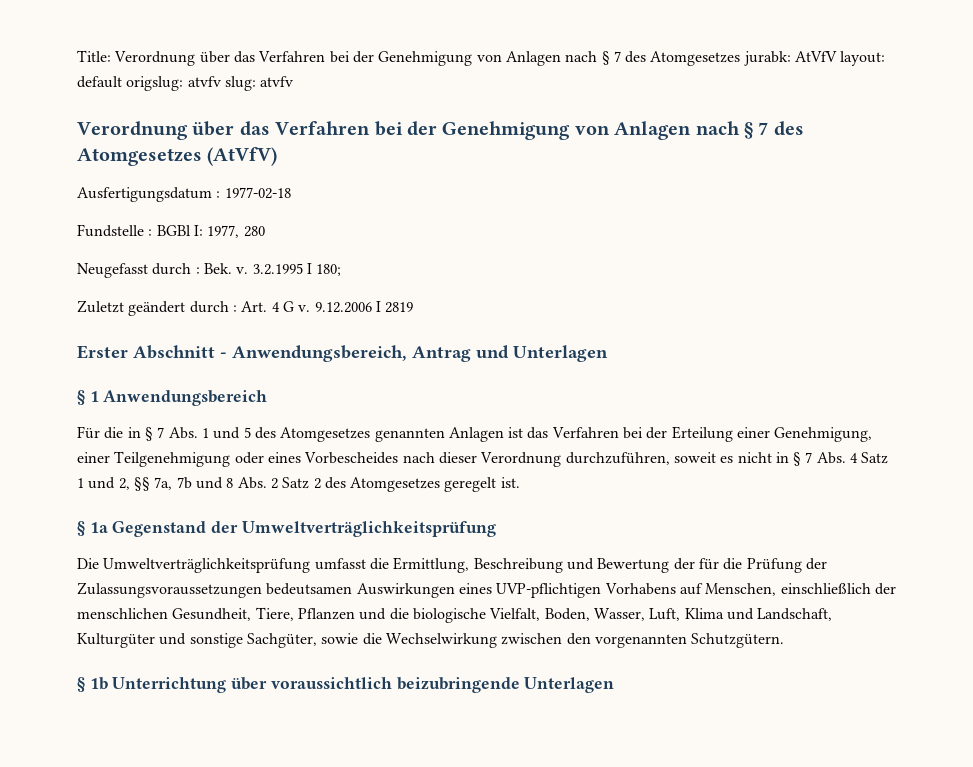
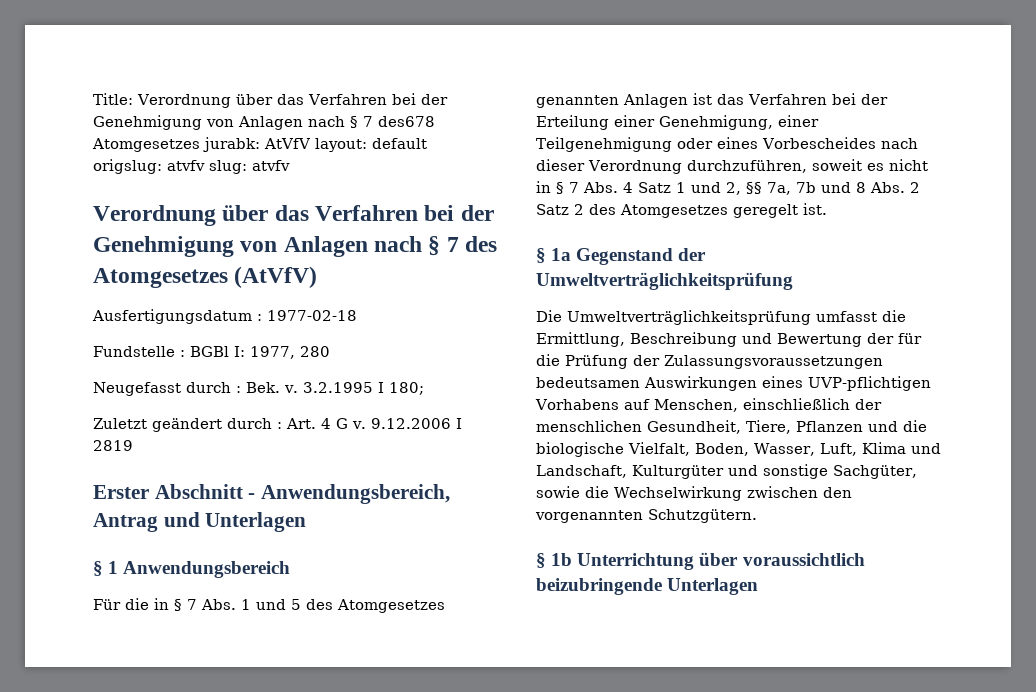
[625,51,647,63] des -> [378,116,435,127] des678

